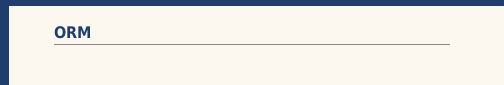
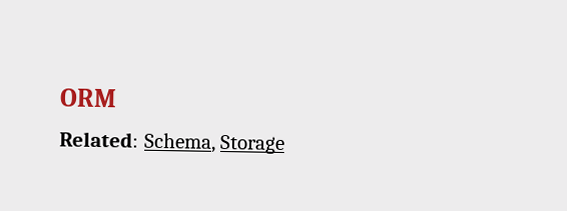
(91, 32) none -> [59,131,286,155] // Related: Schema, Storage

